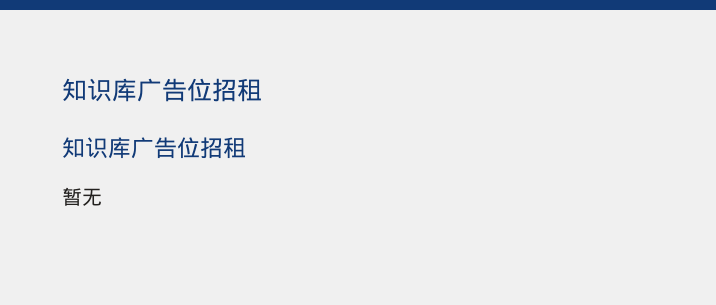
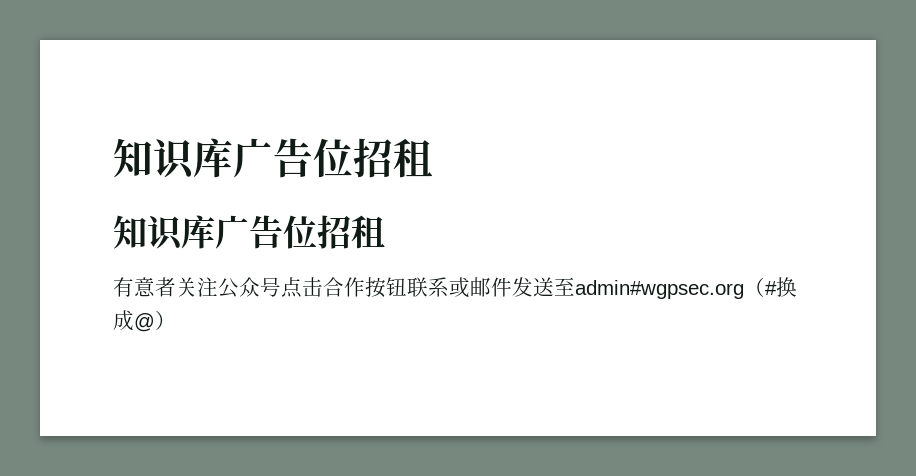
[62,187,102,206] 暂无 -> [113,277,797,299] [113,310,176,332] 有意者关注公众号点击合作按钮联系或邮件发送至admin#wgpsec.org（#换成@）

